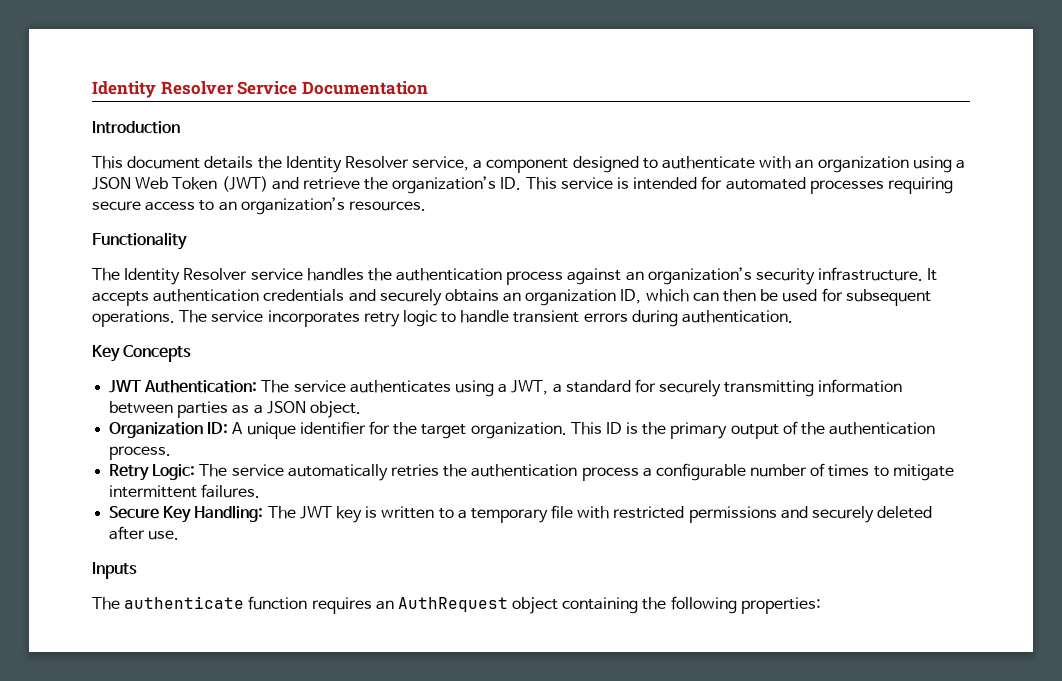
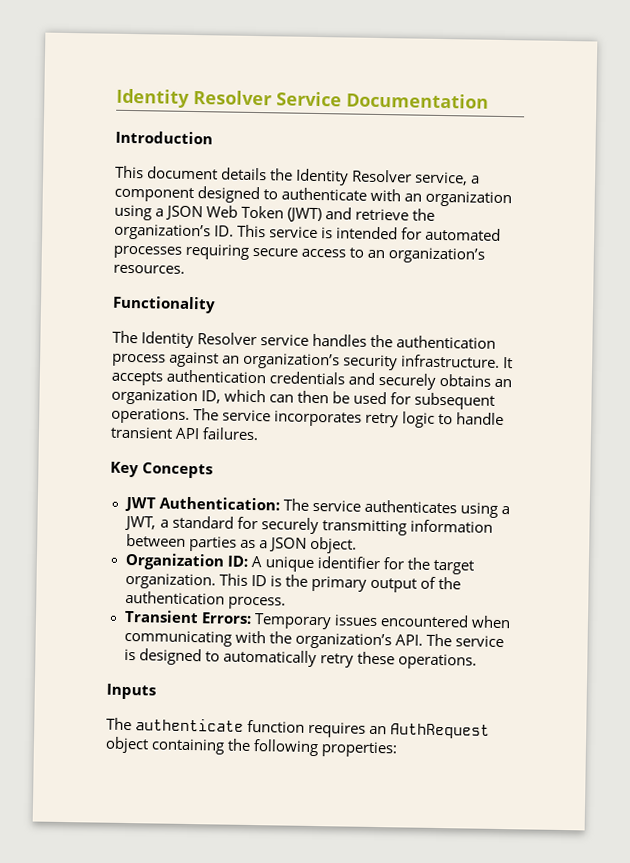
[583,310,794,327] errors during authentication. -> [175,427,260,441] API failures.
[109,463,954,481] [109,484,261,498] [109,505,933,523] [109,526,180,540] Retry Logic: The service automatically retries the authentication process a configurable number of times to mitigate intermittent failures. // Secure Key Handling: The JWT key is written to a temporary file with restricted permissions and securely deleted after use. -> [123,609,511,630] [123,629,504,650] [123,648,477,670] Transient Errors: Temporary issues encountered when communicating with the organization’s API. The service is designed to automatically retry these operations.

